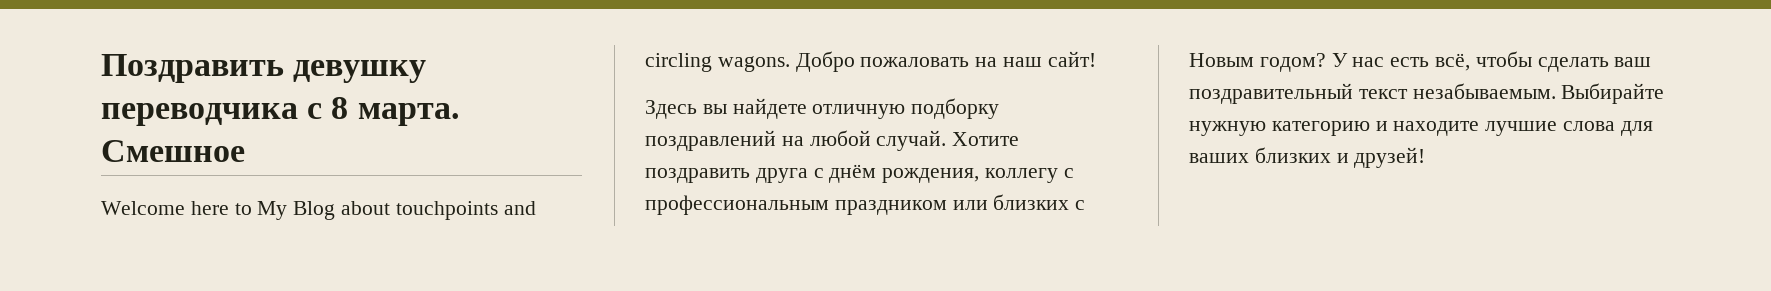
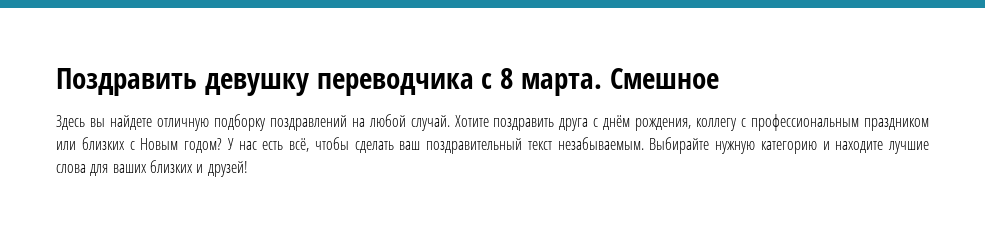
[101,201,536,220] [645,51,1096,72] // Welcome here to My Blog about touchpoints and circling wagons. Добро пожаловать на наш сайт! -> (719, 78) none

